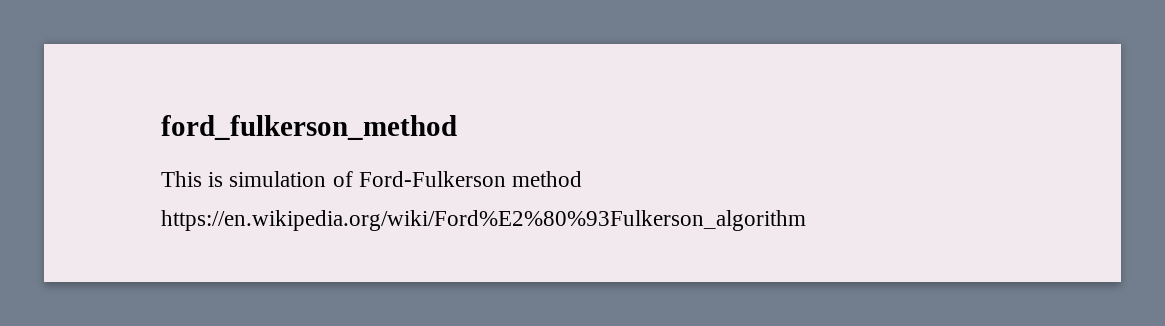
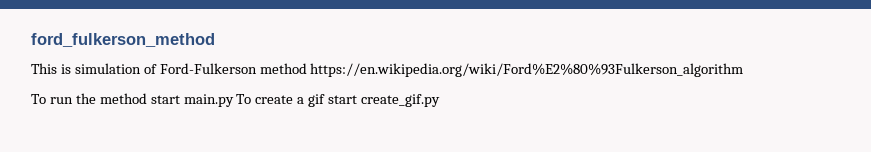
(806, 220) none -> [31,93,441,107] // To run the method start main.py To create a gif start create_gif.py

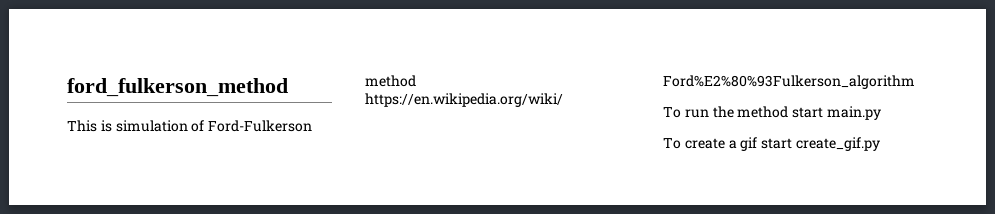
(234, 100) none -> (881, 113) //

